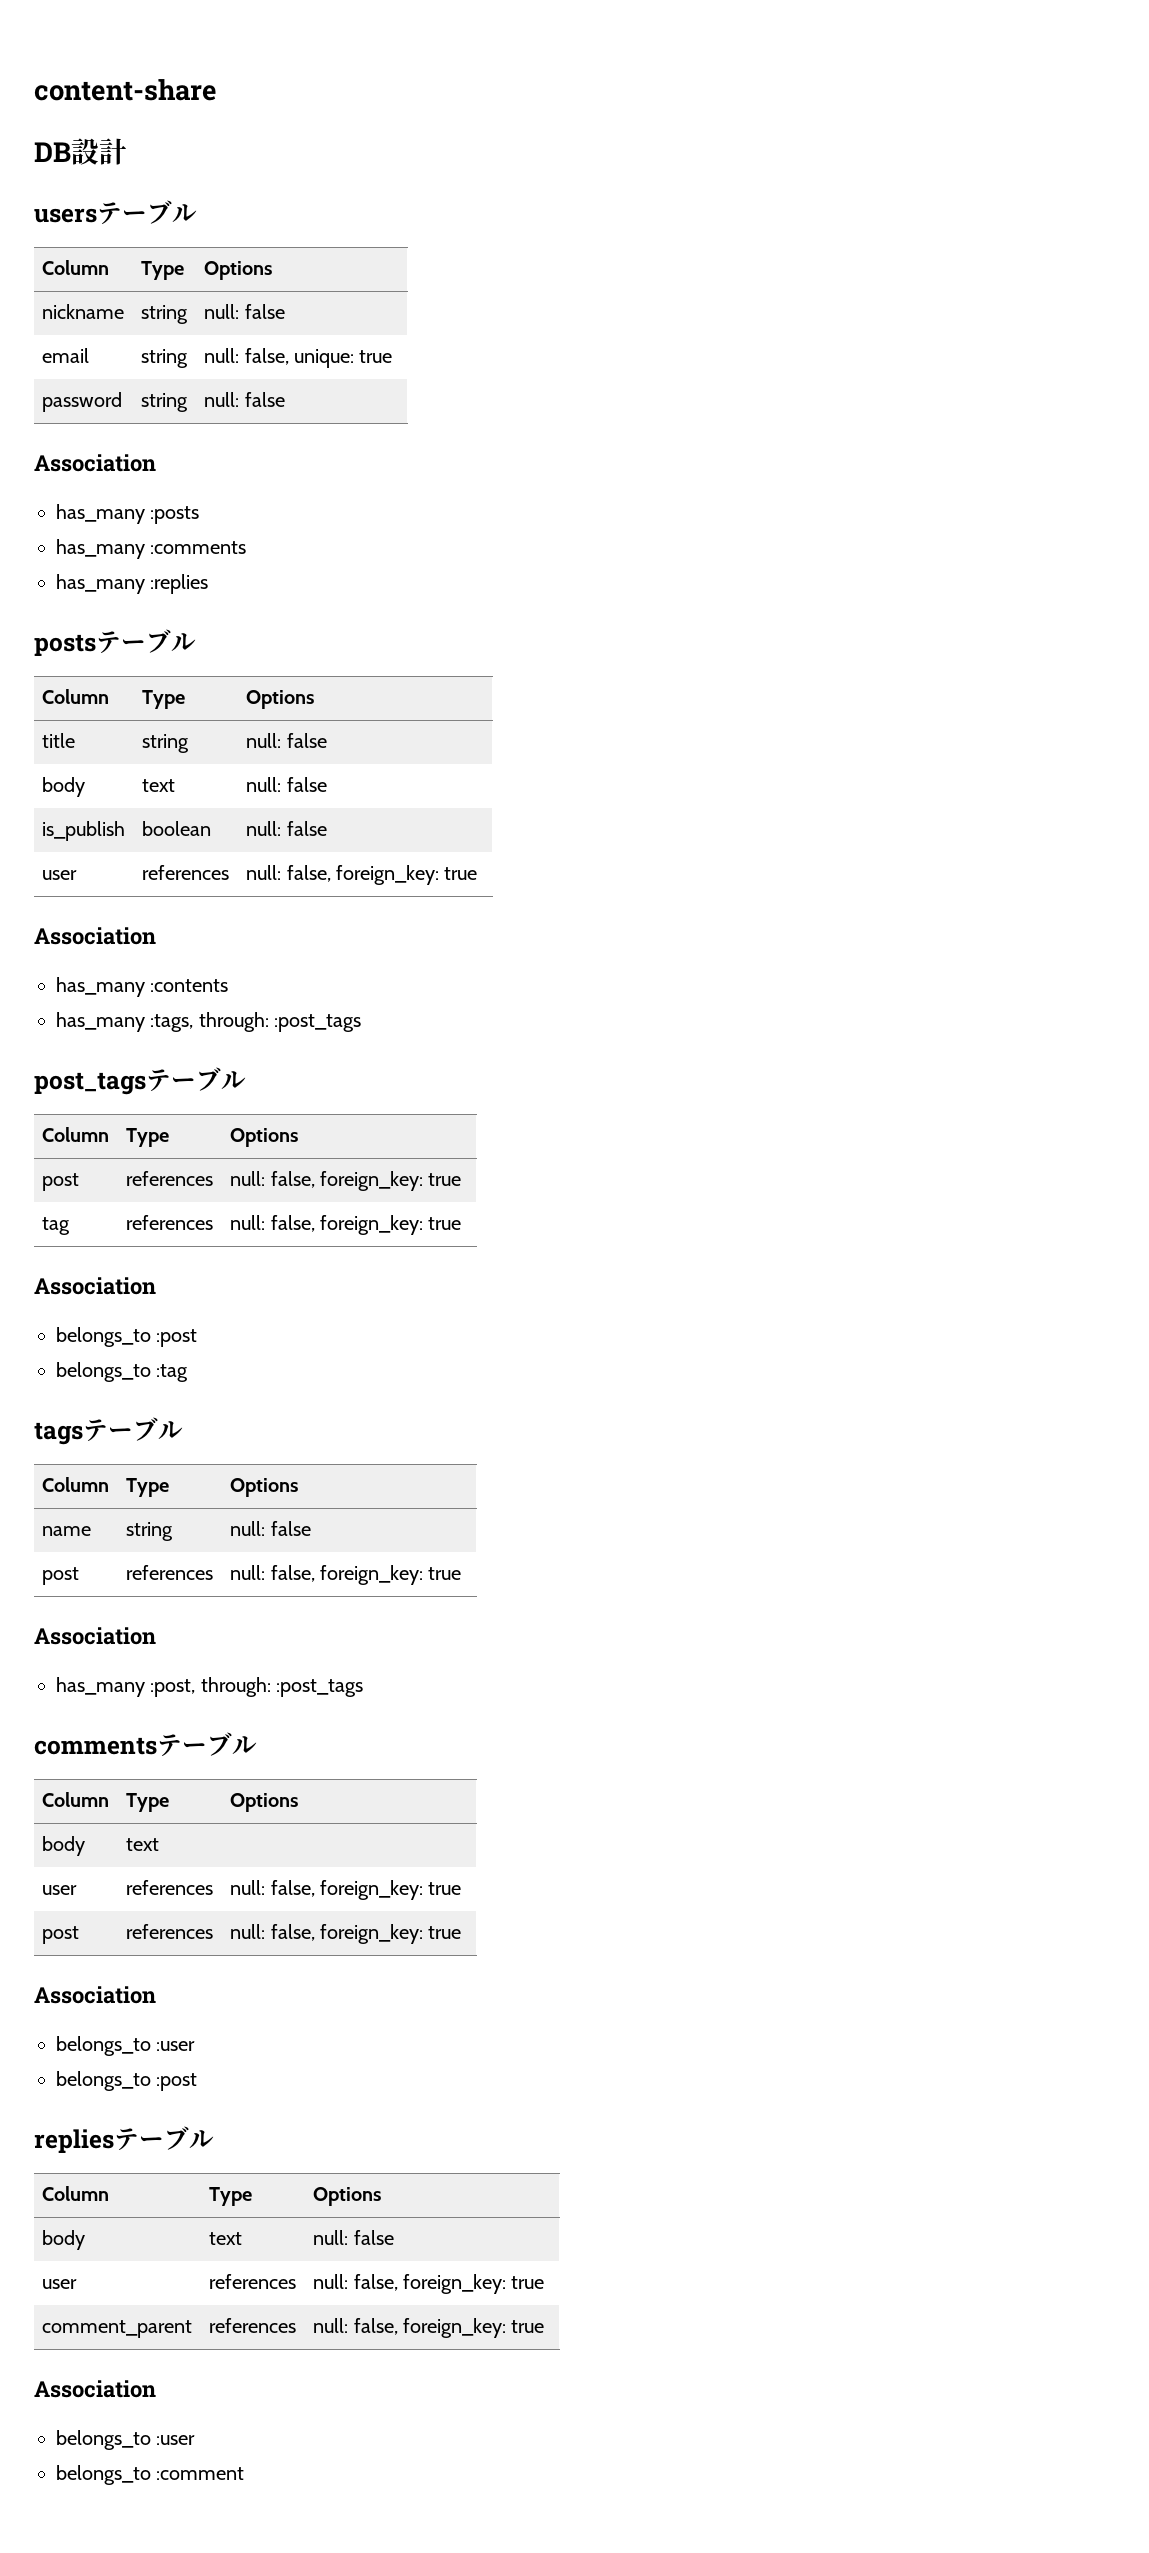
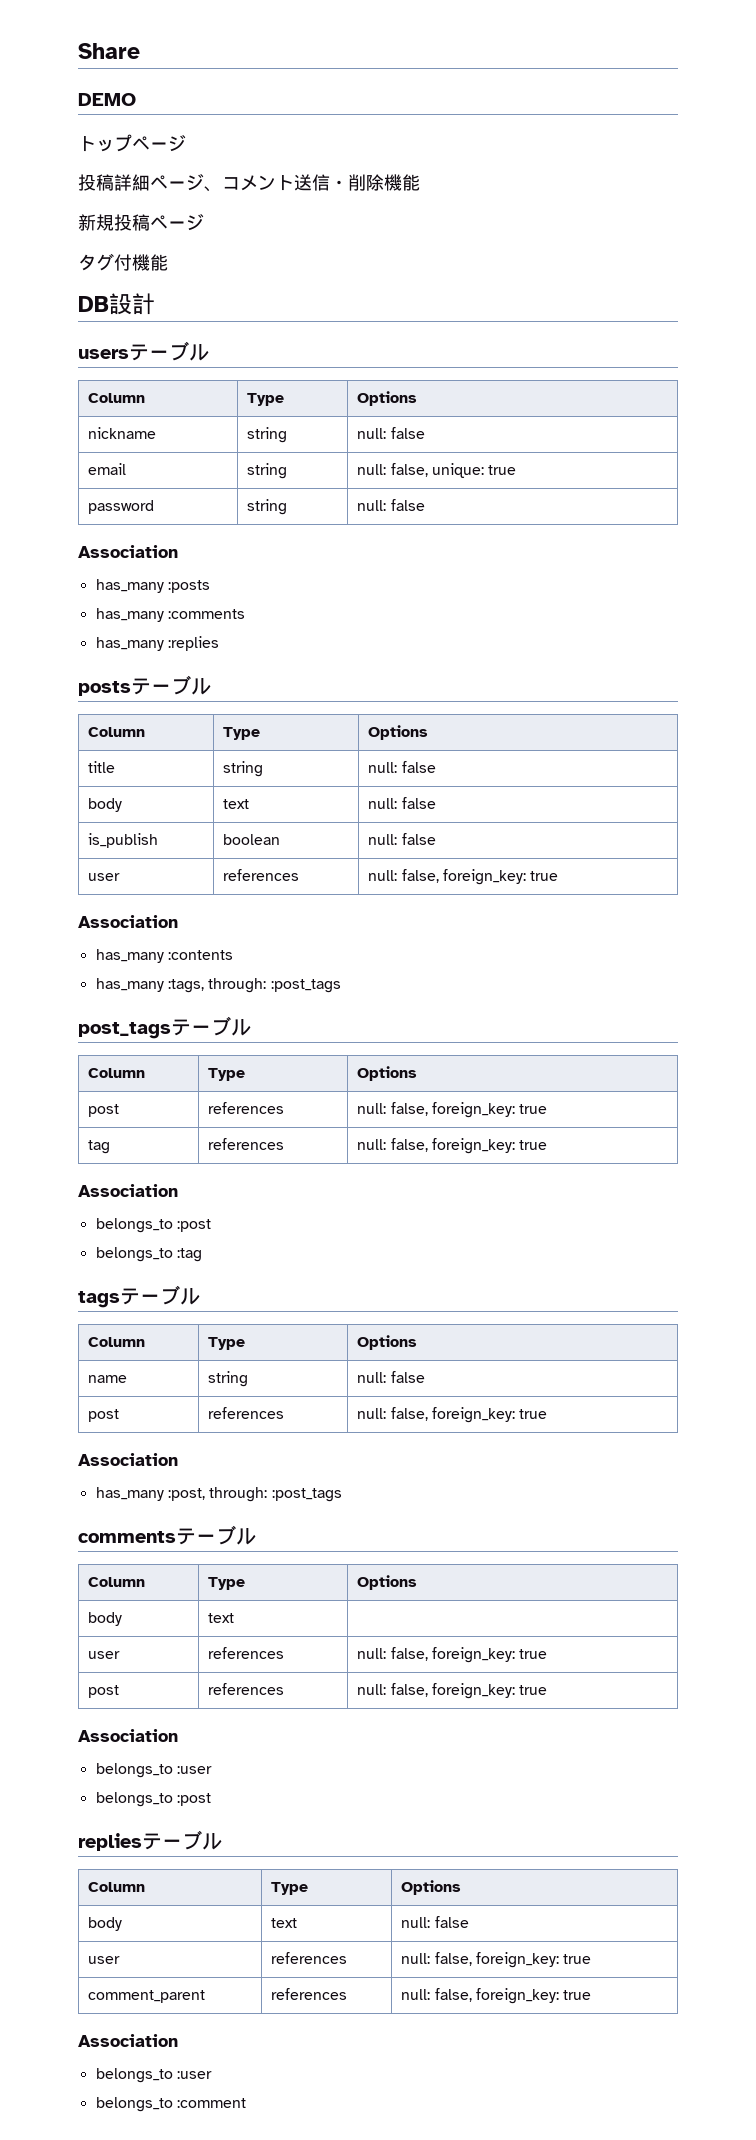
[34,79,217,101] content-share -> [78,43,140,59] [78,93,136,106] [78,134,186,152] [78,174,420,192] [78,214,204,231] [78,253,168,271] Share // DEMO // トップページ // 投稿詳細ページ、コメント送信・削除機能 // 新規投稿ページ // タグ付機能

